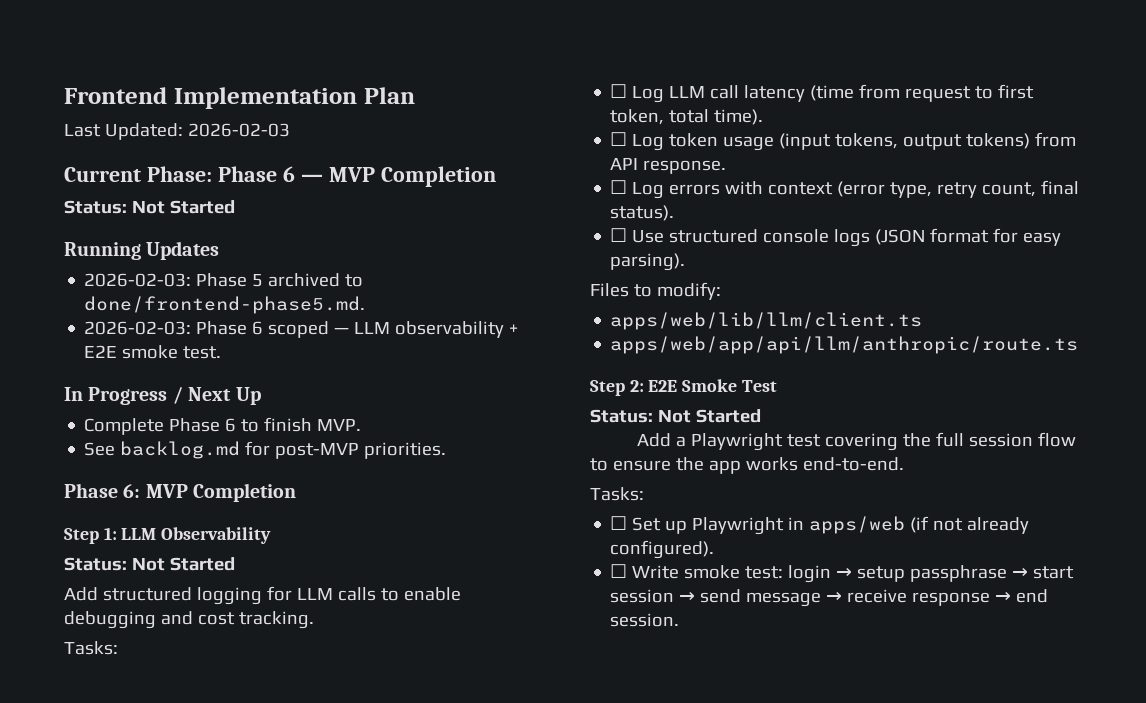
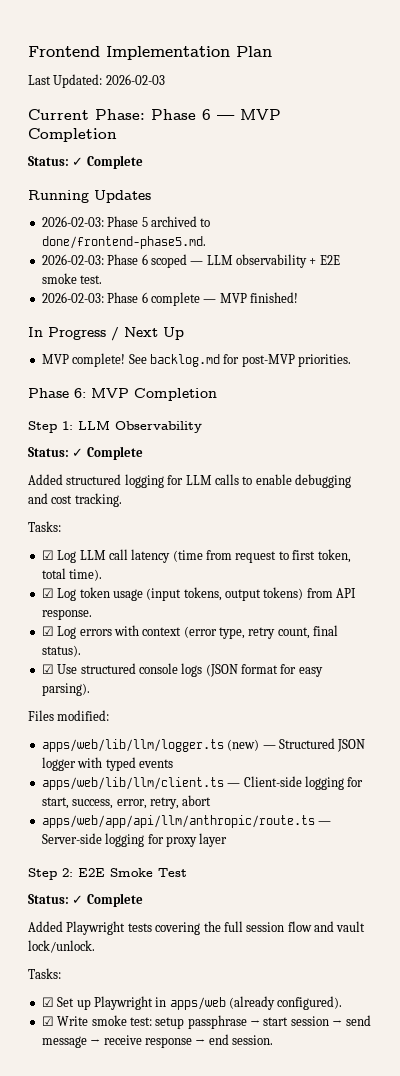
[131,200,235,214] Not Started -> [72,155,143,169] ✓ Complete
(222, 352) none -> [41,292,298,306] // 2026-02-03: Phase 6 complete — MVP finished!
[84,417,362,435] Complete Phase 6 to finish MVP. // -> [41,353,126,367] MVP complete!
[131,557,235,571] [64,587,98,601] Not Started // Add -> [72,446,143,460] [28,474,63,485] ✓ Complete // Added
[610,84,628,98] ☐ -> [41,550,54,560] ☑
[610,132,628,146] ☐ -> [41,588,54,598] ☑
[610,180,628,194] ☐ -> [41,626,54,636] ☑
[610,228,628,242] ☐ -> [41,664,54,674] ☑
[633,282,721,300] [610,312,923,330] [610,336,1079,354] to modify: // apps/web/lib/llm/client.ts // apps/web/app/api/llm/anthropic/route.ts -> [57,710,110,721] [41,738,366,752] [41,757,173,771] [41,776,364,790] [41,795,212,809] [41,815,332,828] [41,833,228,847] modified: // apps/web/lib/llm/logger.ts (new) — Structured JSON logger with typed events // apps/web/lib/llm/client.ts — Client-side logging for start, success, error, retry, abort // apps/web/app/api/llm/anthropic/route.ts — Server-side logging for proxy layer
[657,409,761,423] [636,433,821,451] Not Started // Add a Playwright test -> [72,893,143,907] [28,921,152,935] ✓ Complete // Added Playwright tests
[590,457,904,474] [590,487,644,501] [610,516,628,530] to ensure the app works end-to-end. // Tasks: // ☐ -> [314,921,366,932] [28,940,95,953] [28,968,61,979] [41,997,54,1007] and vault lock/unlock. // Tasks: // ☑
[910,516,1030,534] (if not already -> [229,996,275,1010] (already
[610,564,628,578] ☐ -> [41,1016,54,1026] ☑
[788,565,853,583] login → -> (152, 1021) none

